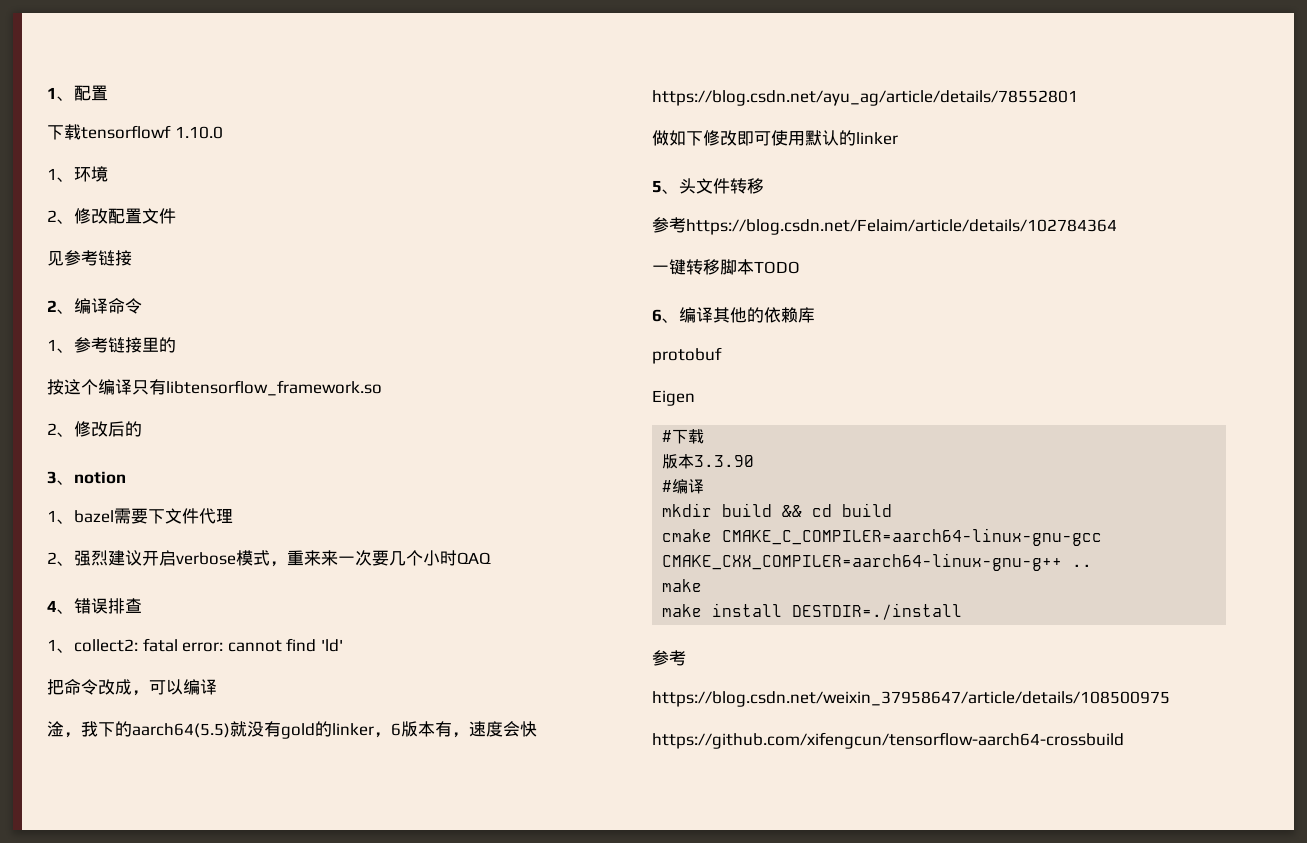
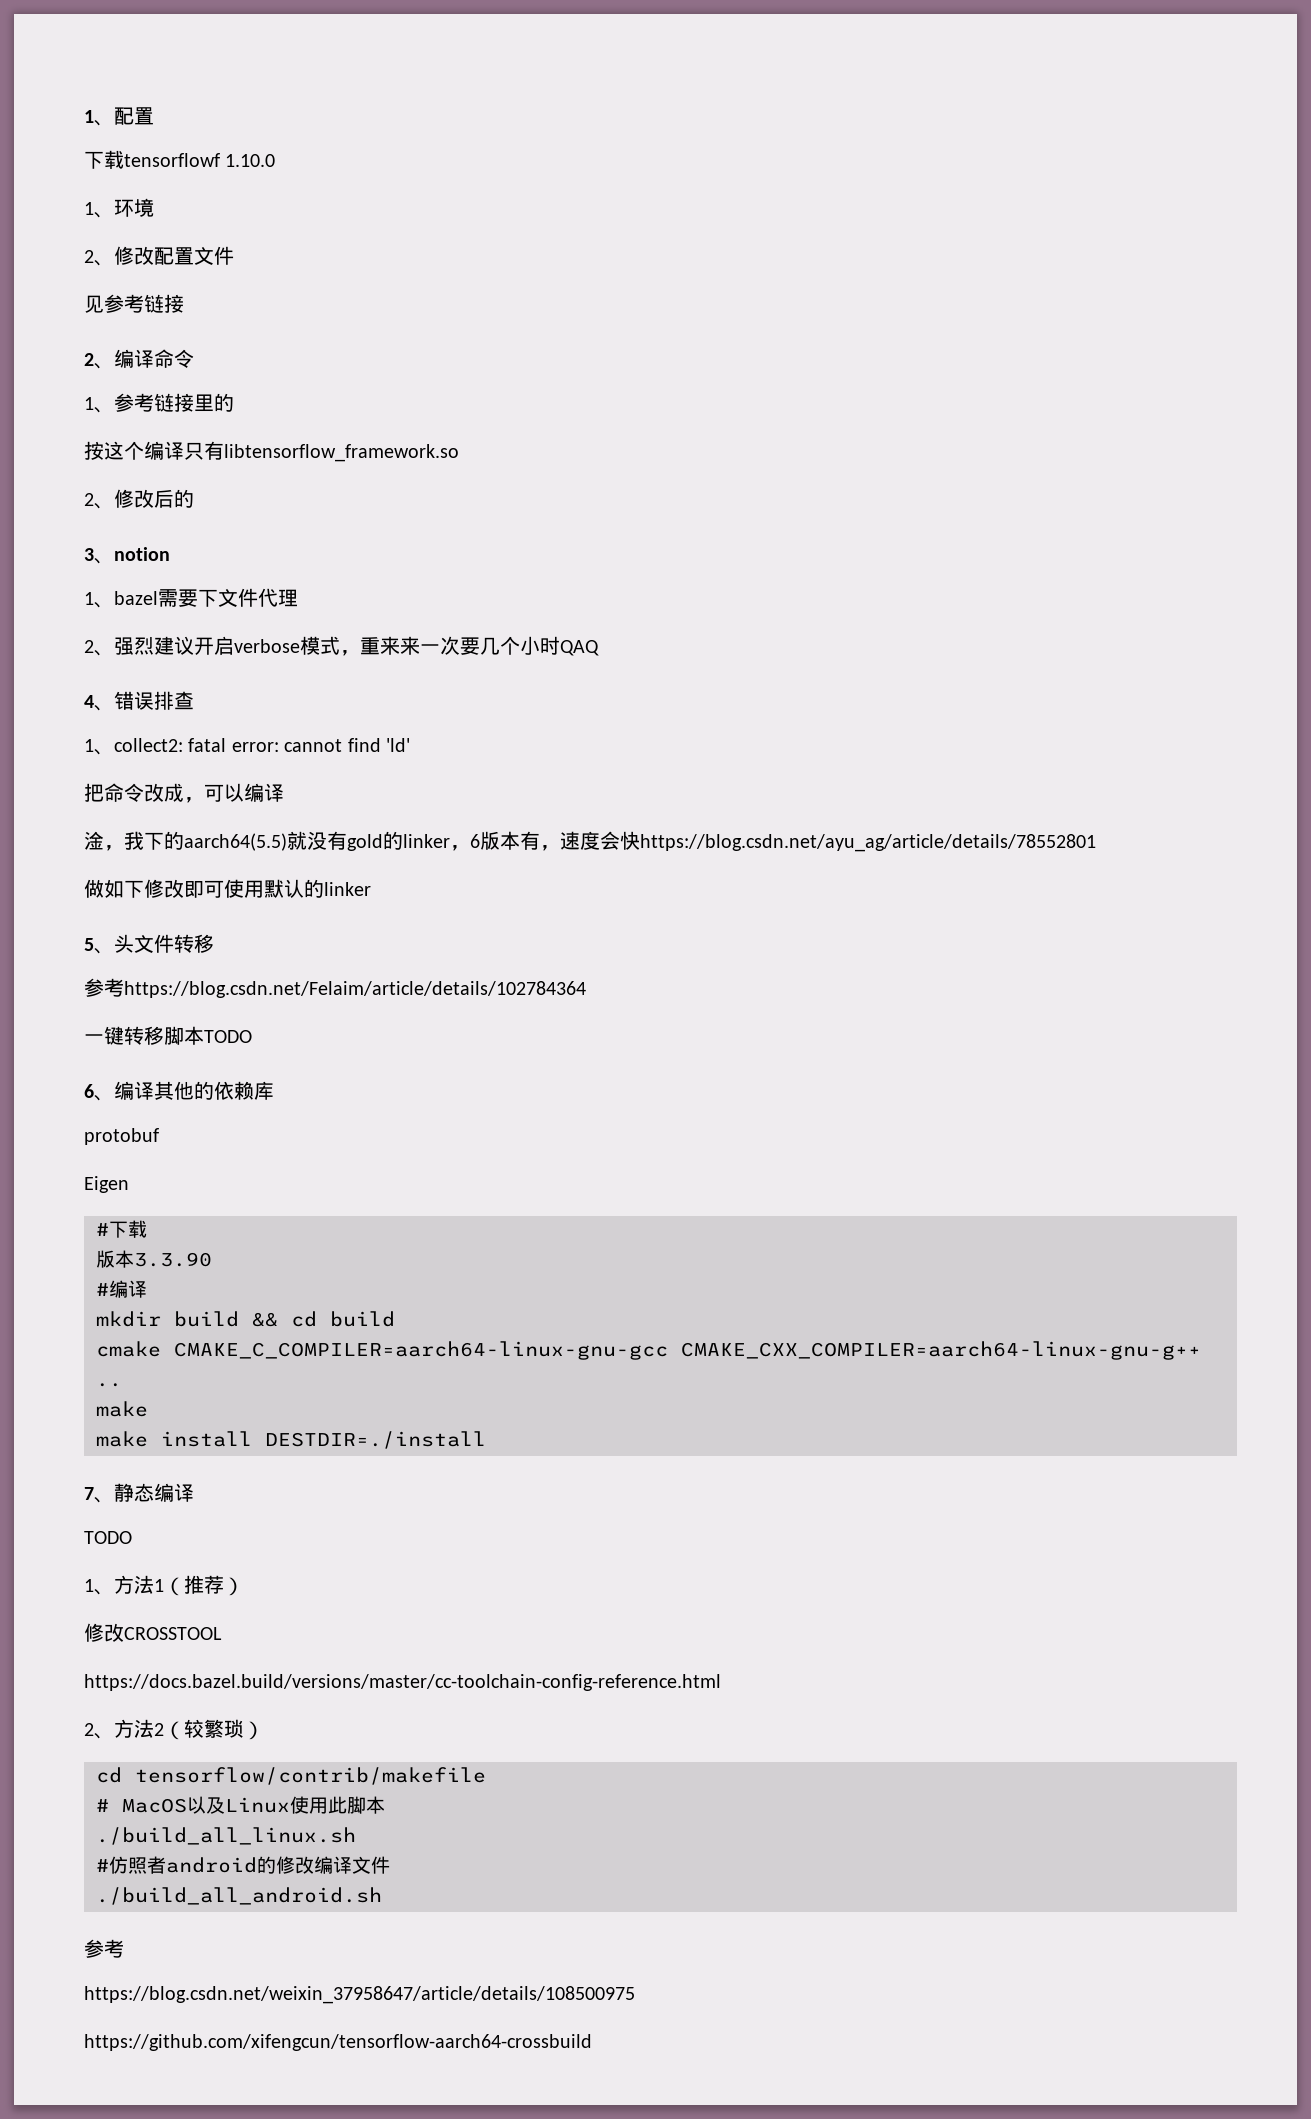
(963, 611) none -> [84,1483,194,1503] [84,1531,132,1544] [84,1575,244,1596] [84,1623,222,1642] [84,1674,721,1691] [84,1719,264,1740] [96,1767,486,1785] [96,1796,385,1814] [96,1827,356,1845] [96,1856,390,1874] [96,1887,382,1905] // 7、静态编译 // TODO // 1、方法1（推荐） // 修改CROSSTOOL // https://docs.bazel.build/versions/master/cc-toolchain-config-reference.html // 2、方法2（较繁琐） // cd tensorflow/contrib/makefile // # MacOS以及Linux使用此脚本 // ./build_all_linux.sh // #仿照者android的修改编译文件 // ./build_all_android.sh

